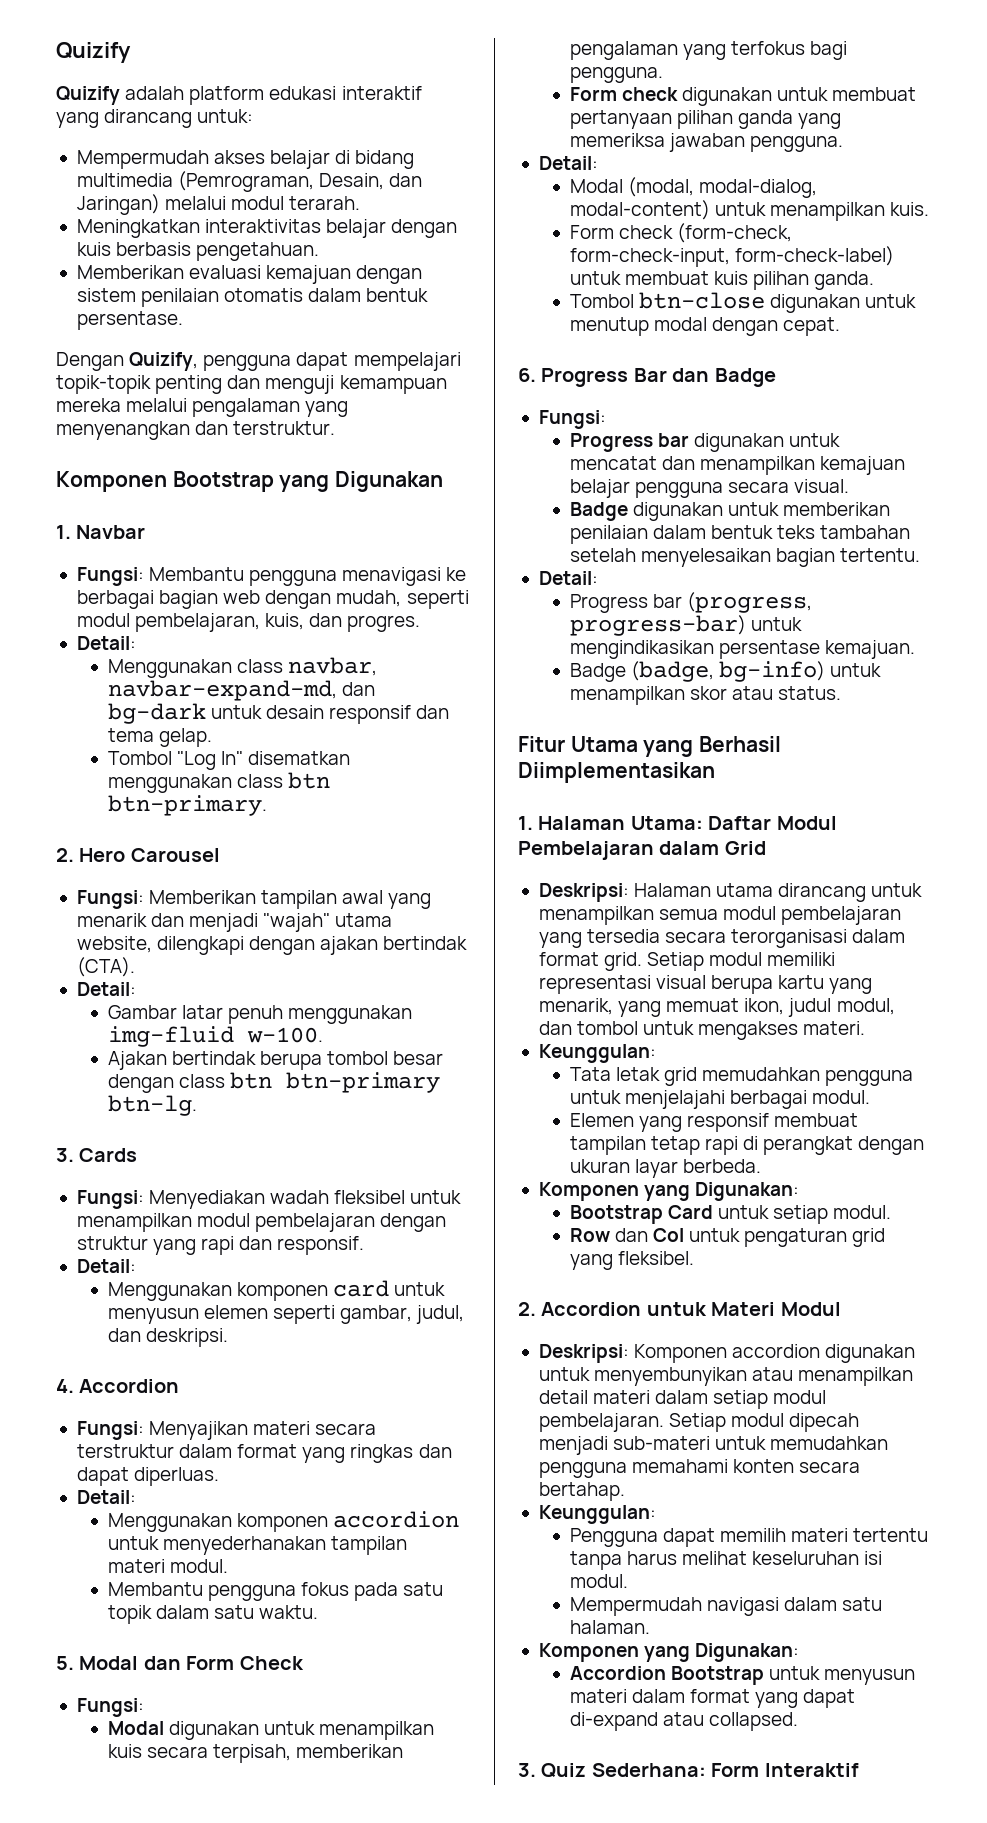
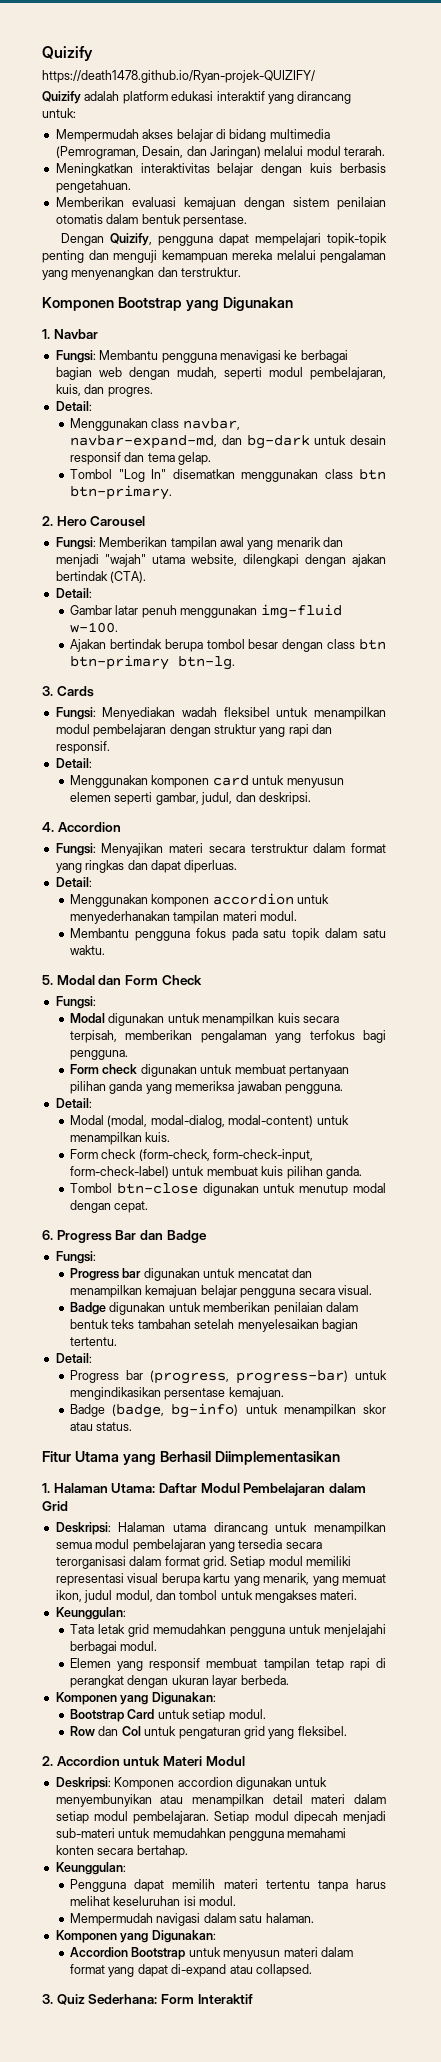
[56,42,131,63] Quizify -> [42,46,93,61] [42,70,315,83] Quizify // https://death1478.github.io/Ryan-projek-QUIZIFY/

